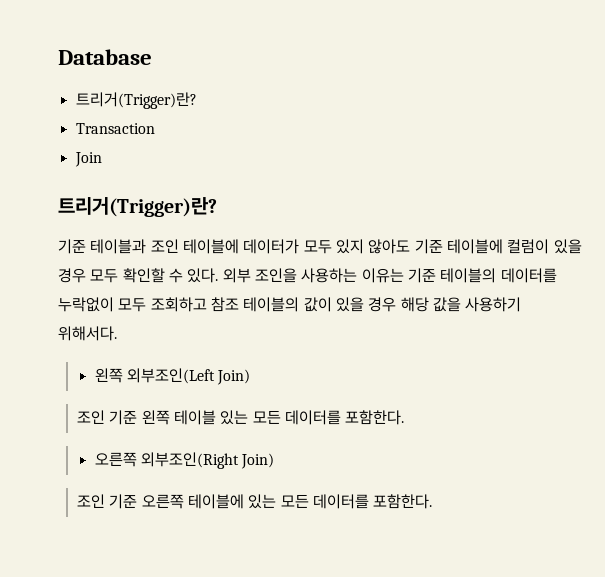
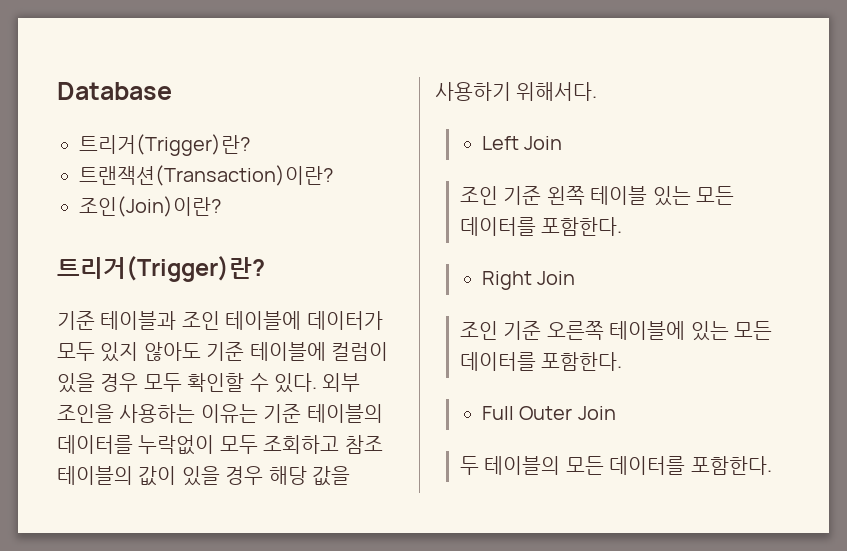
[75,123,155,134] [74,152,102,167] Transaction // Join -> [79,165,333,186] [79,196,221,217] 트랜잭션(Transaction)이란? // 조인(Join)이란?
[94,368,251,385] 왼쪽 외부조인(Left Join) -> [482,136,563,150] Left Join
[94,452,275,469] 오른쪽 외부조인(Right Join) -> [482,271,576,290] Right Join
(433, 501) none -> [482,406,616,420] [460,456,772,475] // Full Outer Join // 두 테이블의 모든 데이터를 포함한다.

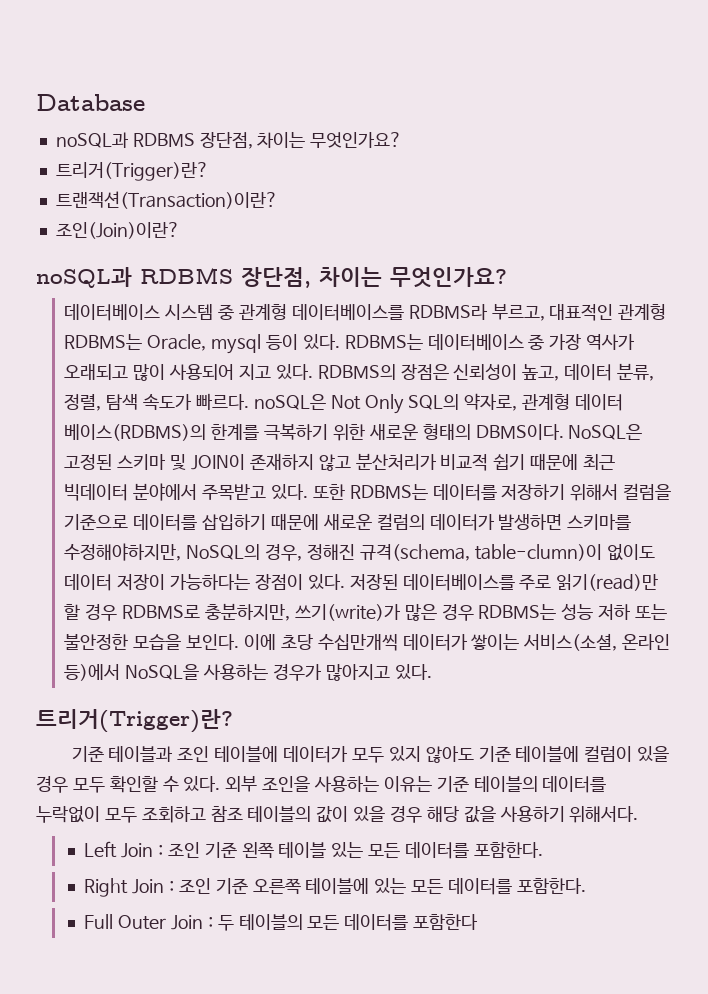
[79,134,250,156] [79,165,333,186] [79,196,221,217] 트리거(Trigger)란? // 트랜잭션(Transaction)이란? // 조인(Join)이란? -> [55,132,403,149] [55,162,209,181] [55,191,278,209] [55,222,180,239] [36,267,507,288] [64,303,667,321] [64,334,636,354] [64,363,655,381] [64,393,624,414] [64,423,643,441] [64,453,616,471] [64,483,672,501] [64,513,632,531] [64,543,655,561] [64,574,659,591] [64,603,668,621] [64,633,671,651] [64,664,432,681] noSQL과 RDBMS 장단점, 차이는 무엇인가요? // 트리거(Trigger)란? // 트랜잭션(Transaction)이란? // 조인(Join)이란? // noSQL과 RDBMS 장단점, 차이는 무엇인가요? // 데이터베이스 시스템 중 관계형 데이터베이스를 RDBMS라 부르고, 대표적인 관계형 RDBMS는 Oracle, mysql 등이 있다. RDBMS는 데이터베이스 중 가장 역사가 오래되고 많이 사용되어 지고 있다. RDBMS의 장점은 신뢰성이 높고, 데이터 분류, 정렬, 탐색 속도가 빠르다. noSQL은 Not Only SQL의 약자로, 관계형 데이터 베이스(RDBMS)의 한계를 극복하기 위한 새로운 형태의 DBMS이다. NoSQL은 고정된 스키마 및 JOIN이 존재하지 않고 분산처리가 비교적 쉽기 때문에 최근 빅데이터 분야에서 주목받고 있다. 또한 RDBMS는 데이터를 저장하기 위해서 컬럼을 기준으로 데이터를 삽입하기 때문에 새로운 컬럼의 데이터가 발생하면 스키마를 수정해야하지만, NoSQL의 경우, 정해진 규격(schema, table-clumn)이 없이도 데이터 저장이 가능하다는 장점이 있다. 저장된 데이터베이스를 주로 읽기(read)만 할 경우 RDBMS로 충분하지만, 쓰기(write)가 많은 경우 RDBMS는 성능 저하 또는 불안정한 모습을 보인다. 이에 초당 수십만개씩 데이터가 쌓이는 서비스(소셜, 온라인 등)에서 NoSQL을 사용하는 경우가 많아지고 있다.
(563, 143) // -> [157,844,163,856] :
(576, 278) // -> [168,880,174,892] :
(616, 413) // -> [207,916,213,928] :
[690,456,772,475] 포함한다. -> [413,914,479,930] 포함한다

